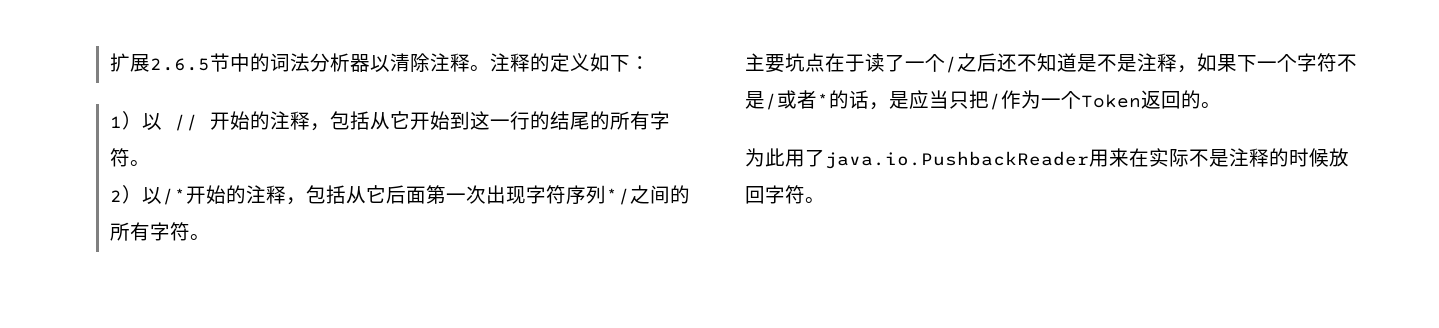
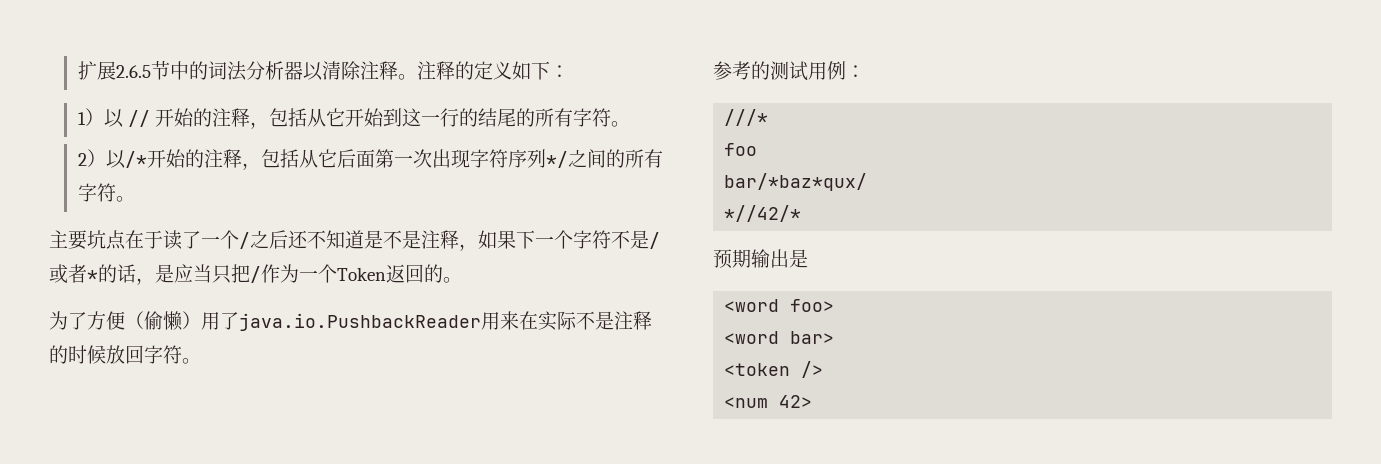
[765,148,785,167] 此 -> [68,311,201,331] 了方便（偷懒）
(825, 200) none -> [713,61,865,81] [724,109,769,126] [724,143,758,156] [724,173,868,191] [724,205,802,222] [713,249,808,269] [724,299,835,312] [724,331,835,344] [724,361,824,378] [724,395,813,408] // 参考的测试用例： // ///* // foo // bar/*baz*qux/ // *//42/* // 预期输出是 // <word foo> // <word bar> // <token /> // <num 42>

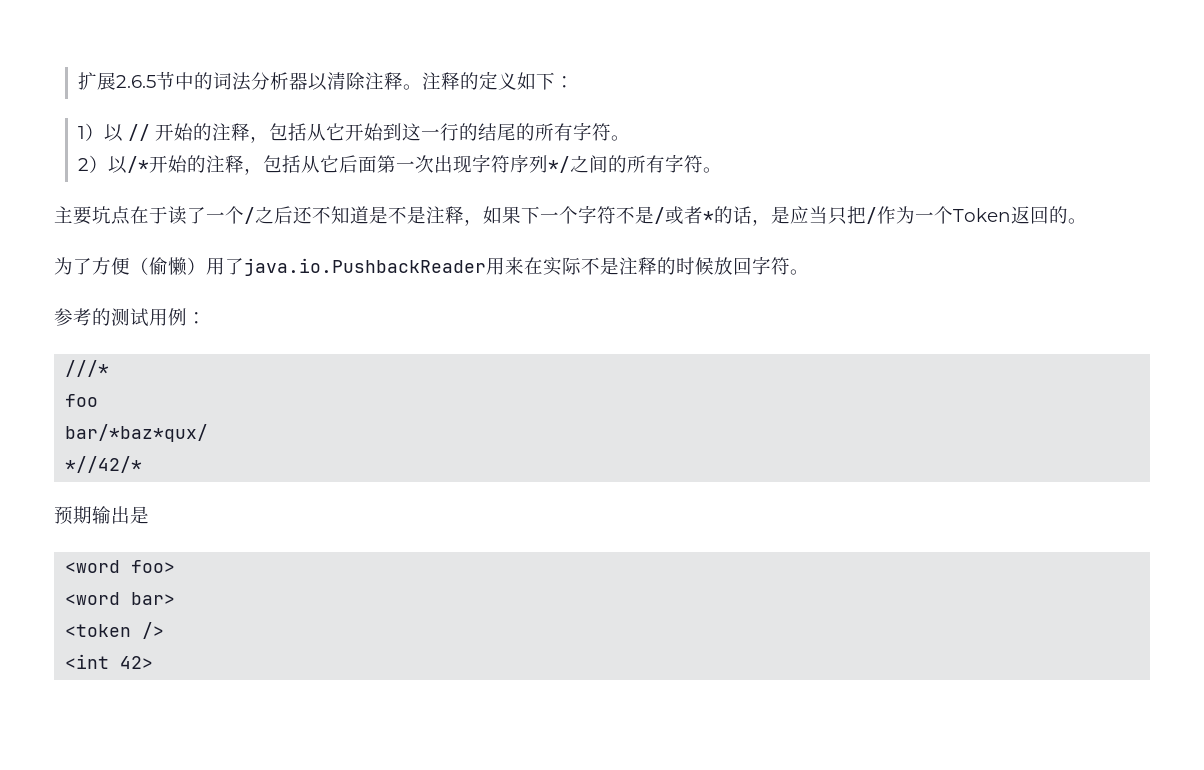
[724,397,769,408] <num -> [65,654,110,669] <int

